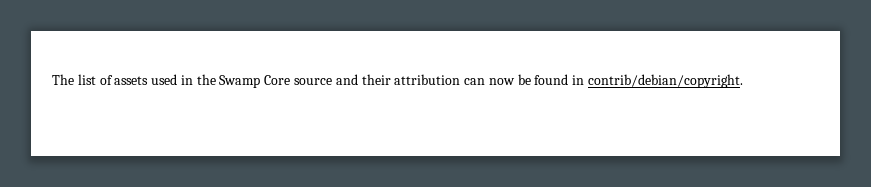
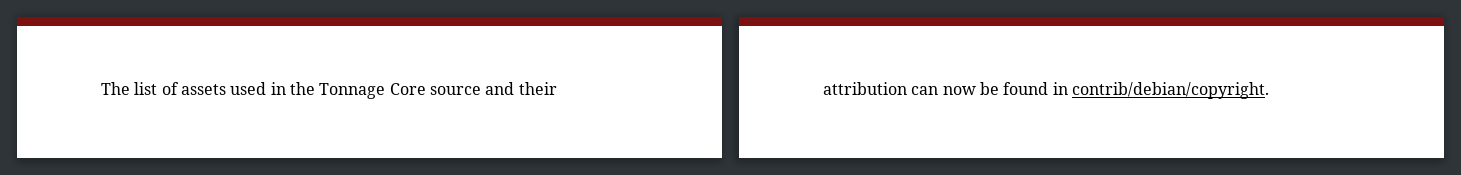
[219,75,261,88] Swamp -> [319,83,386,99] Tonnage

